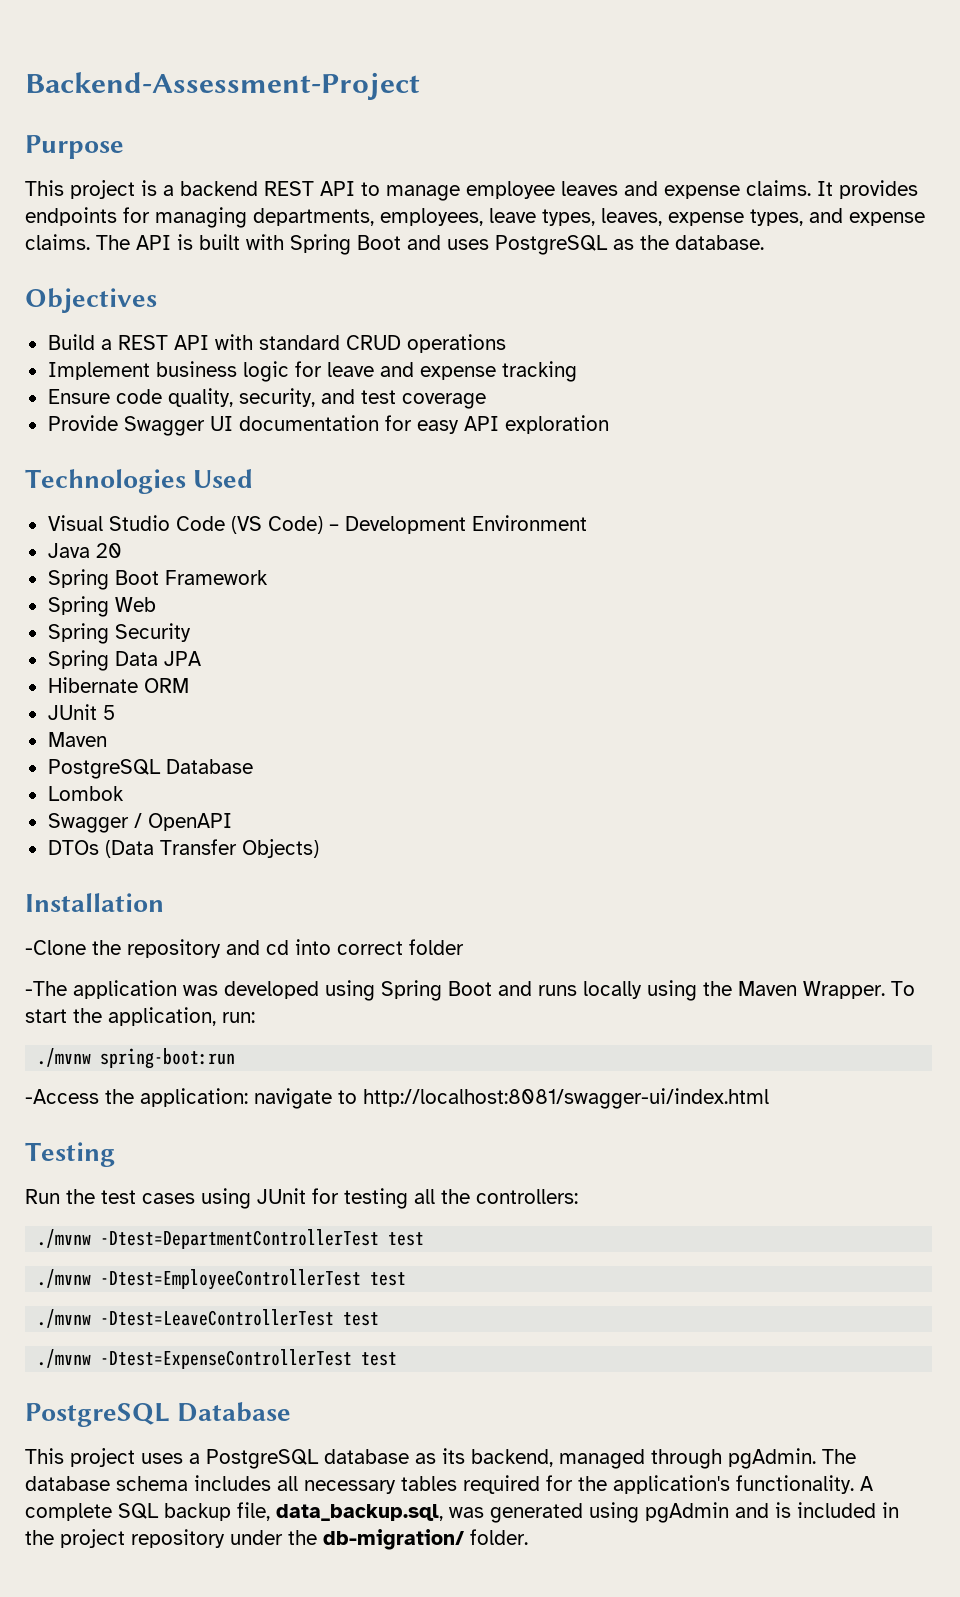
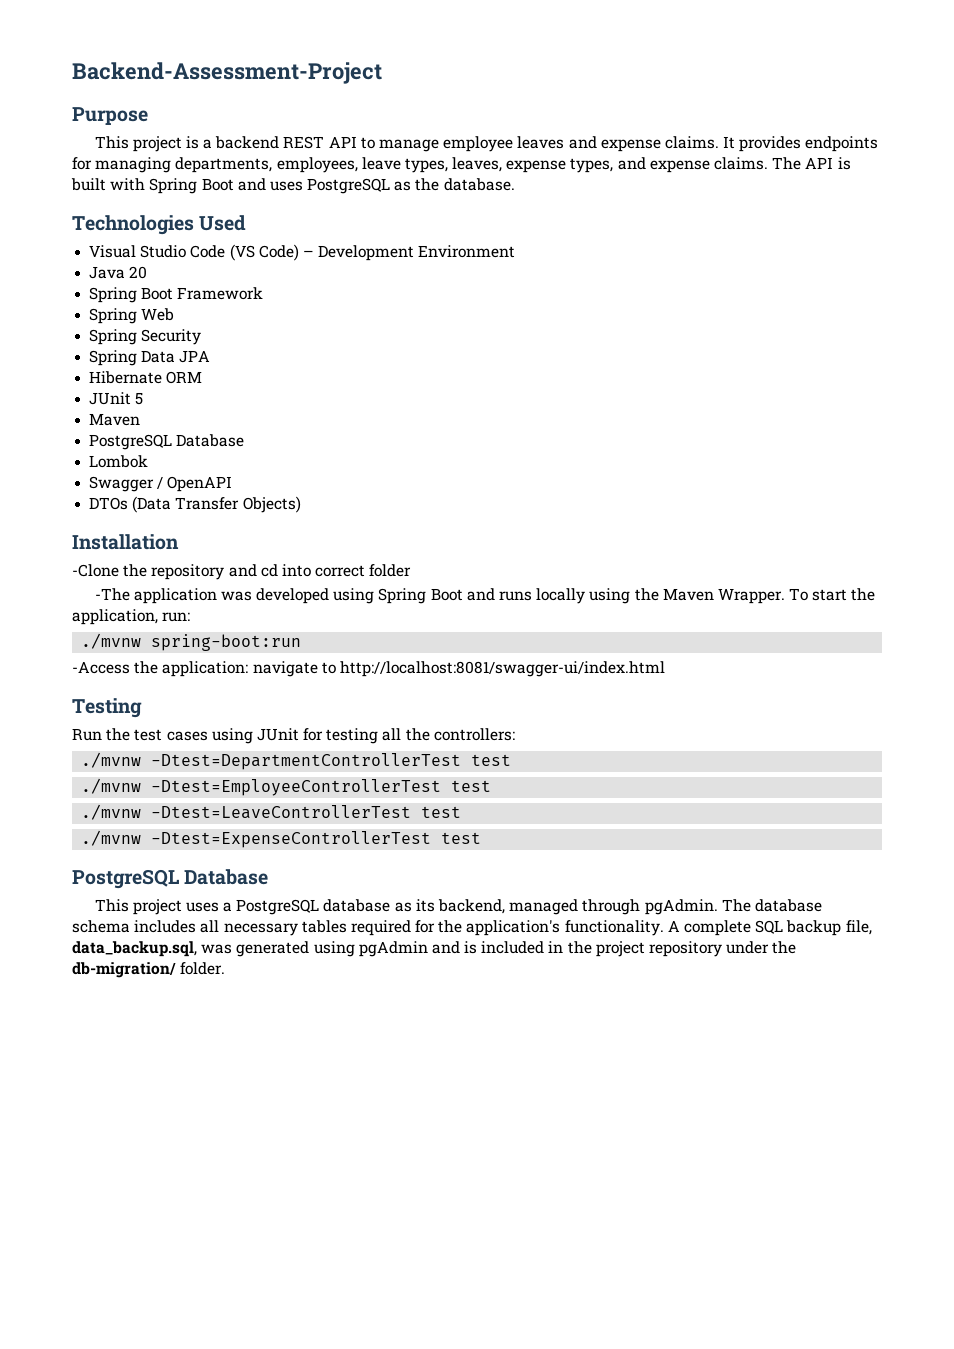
[25,288,157,313] [47,334,506,353] [47,361,577,382] [47,388,486,409] [47,415,609,436] // Objectives // Build a REST API with standard CRUD operations // Implement business logic for leave and expense tracking // Ensure code quality, security, and test coverage // Provide Swagger UI documentation for easy API exploration -> (515, 184) none

